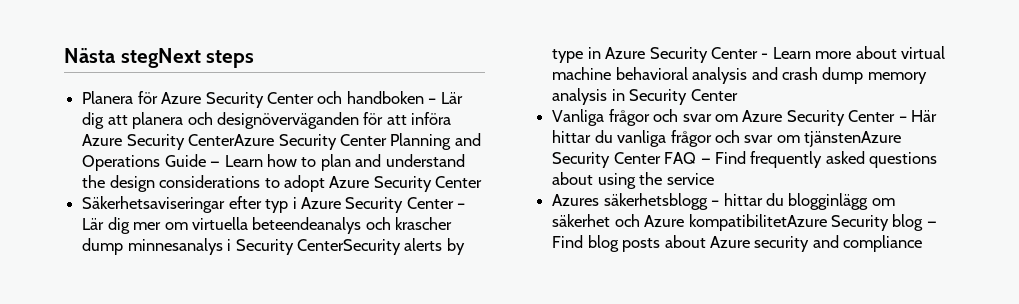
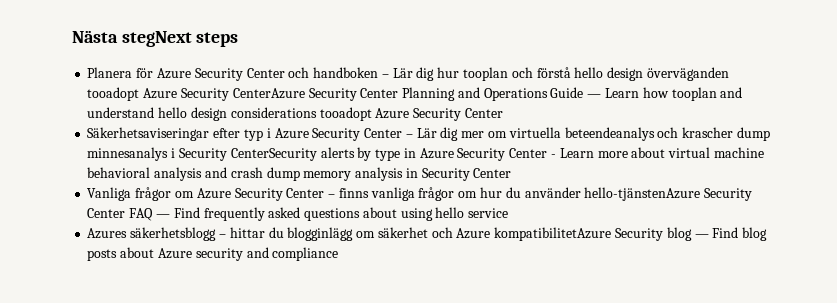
[107,112,452,129] att planera och designöverväganden för att införa -> [437,67,729,81] [87,87,140,101] hur tooplan och förstå hello design överväganden tooadopt
[301,154,351,171] to plan -> [671,87,717,101] tooplan
[82,175,106,188] the -> [158,107,188,118] hello
[264,175,325,192] to adopt -> [319,107,372,121] tooadopt
[653,109,712,122] och svar -> (172, 194) none
[911,110,938,122] [552,130,902,147] Här hittar du vanliga frågor och svar om tjänstenAzure -> [338,187,701,201] finns vanliga frågor om hur du använder hello-tjänstenAzure
[639,172,663,185] the -> [435,207,465,218] hello

